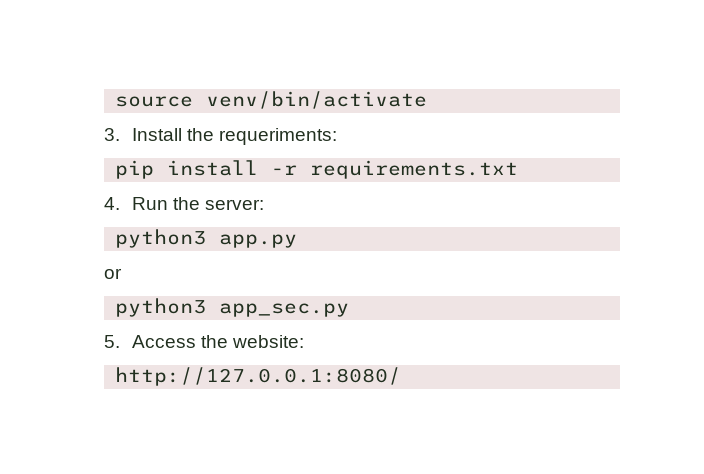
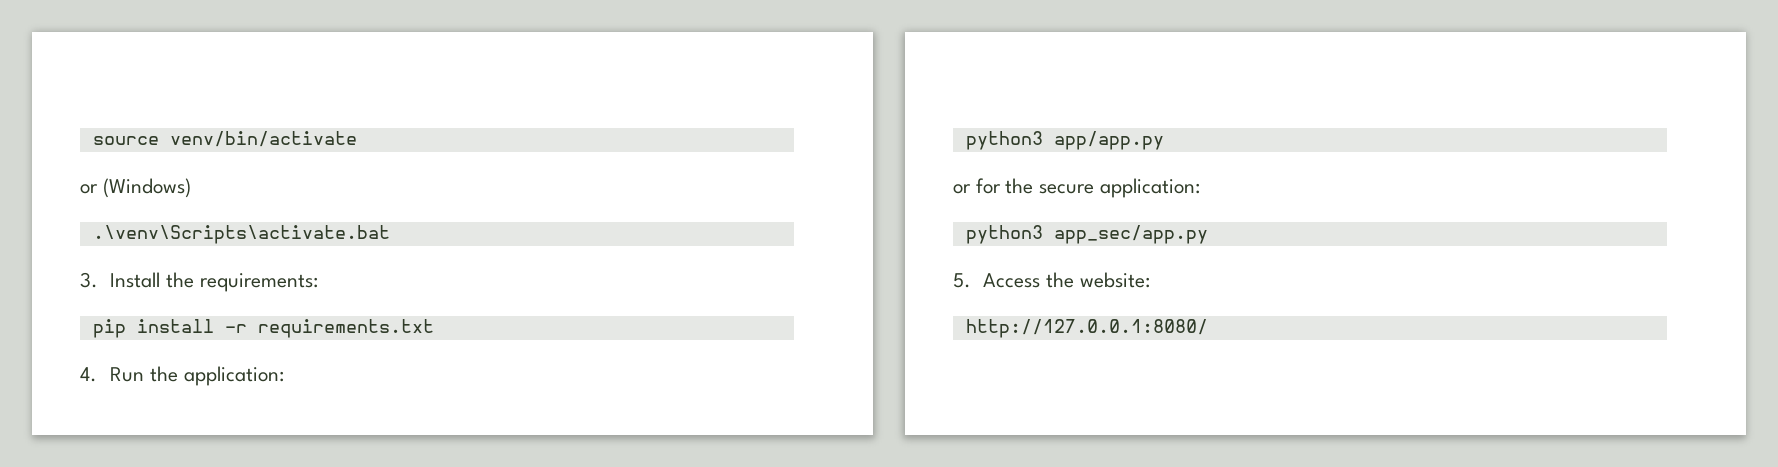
(428, 100) none -> [80,178,191,198] [92,225,390,244] // or (Windows) // .\venv\Scripts\activate.bat
[219,128,338,145] requeriments: -> [199,273,318,292] requirements:
[205,199,265,210] [115,229,298,248] [104,268,122,279] [115,298,350,317] server: // python3 app.py // or // python3 app_sec.py -> [183,366,284,386] [965,131,1164,150] [953,178,1200,198] [965,225,1208,244] application: // python3 app/app.py // or for the secure application: // python3 app_sec/app.py

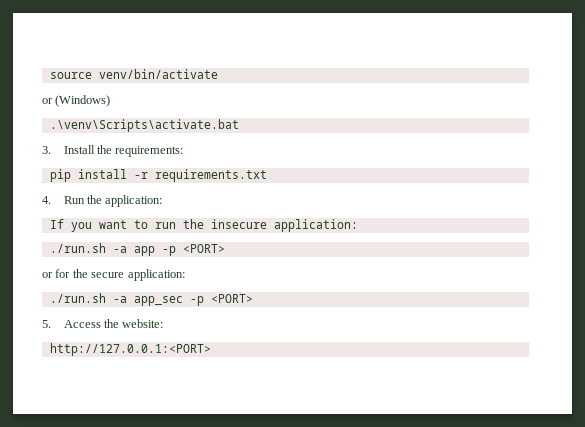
[965,131,1164,150] python3 app/app.py -> [49,219,358,232] [49,243,225,256] If you want to run the insecure application: // ./run.sh -a app -p <PORT>
[965,225,1208,244] python3 app_sec/app.py -> [49,293,253,306] ./run.sh -a app_sec -p <PORT>
[965,319,1208,338] http://127.0.0.1:8080/ -> [49,343,211,356] http://127.0.0.1:<PORT>

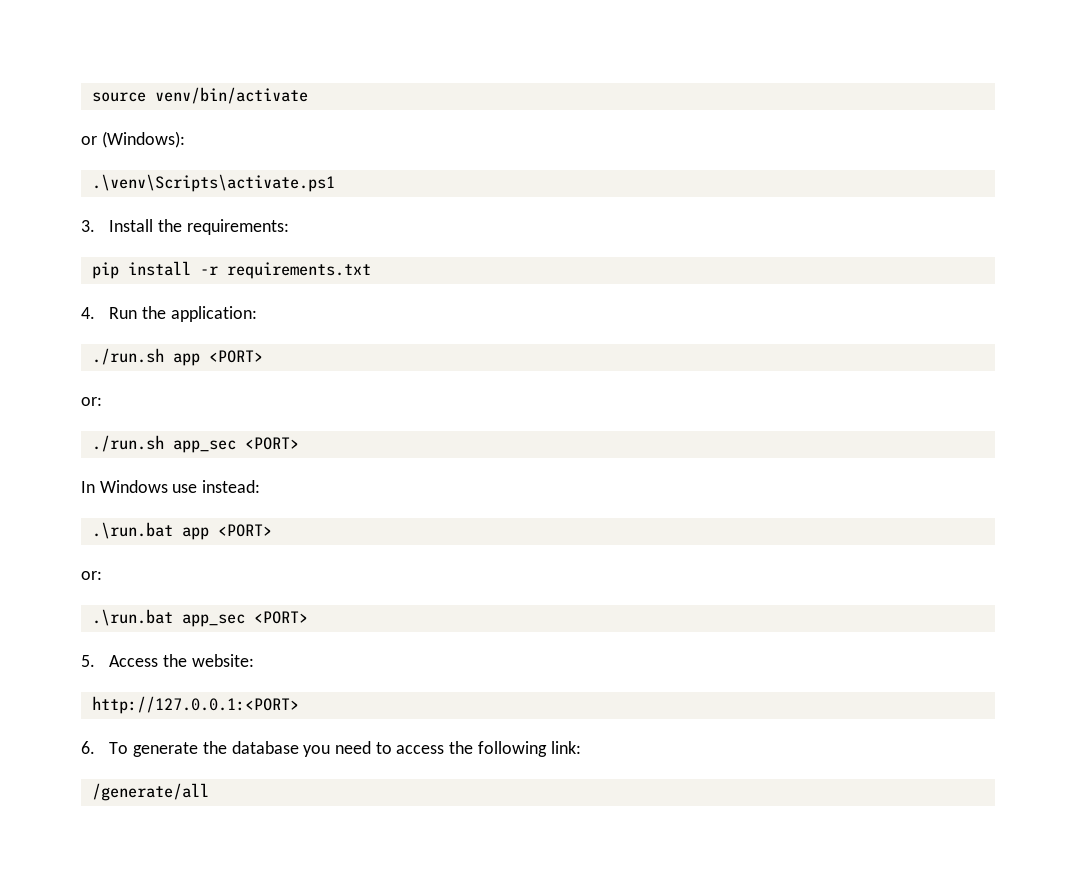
[55,95,111,107] [49,119,239,132] (Windows) // .\venv\Scripts\activate.bat -> [101,131,185,148] [91,174,335,192] (Windows): // .\venv\Scripts\activate.ps1
[49,219,358,232] [49,243,225,256] [42,269,185,281] [49,293,204,306] If you want to run the insecure application: // ./run.sh -a app -p <PORT> // or for the secure application: // ./run.sh -a app_sec -p -> [91,348,263,366] [81,397,102,406] [91,435,299,453] [81,480,261,493] [91,522,272,540] [81,571,102,580] [91,609,245,627] ./run.sh app <PORT> // or: // ./run.sh app_sec <PORT> // In Windows use instead: // .\run.bat app <PORT> // or: // .\run.bat app_sec
(211, 349) none -> [81,741,581,757] [91,783,209,801] // 6. To generate the database you need to access the following link: // /generate/all

